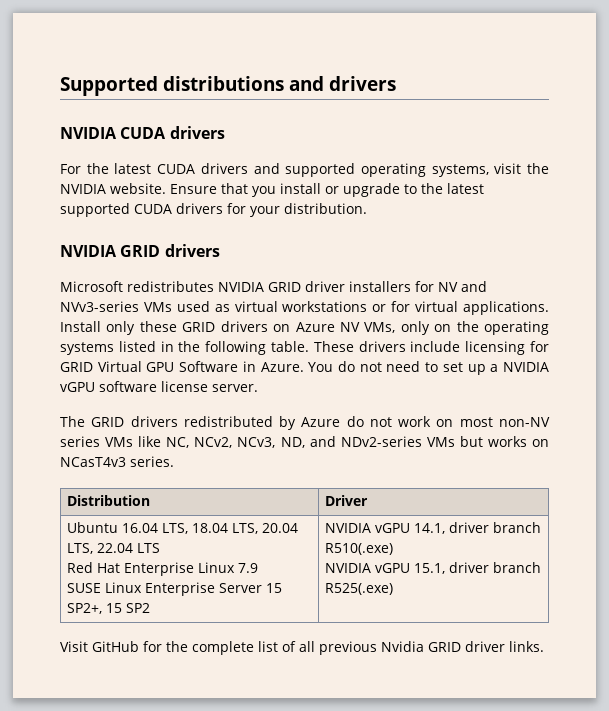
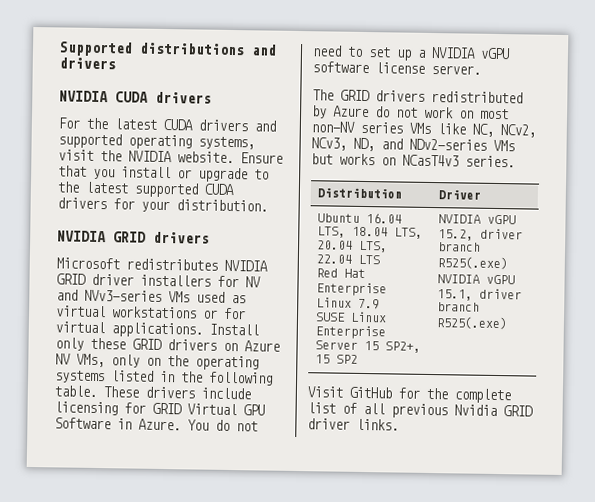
[414,522,542,534] [325,543,394,555] 14.1, driver branch R510(.exe) -> [437,228,523,241] [437,242,481,252] [436,256,508,270] 15.2, driver branch R525(.exe)

